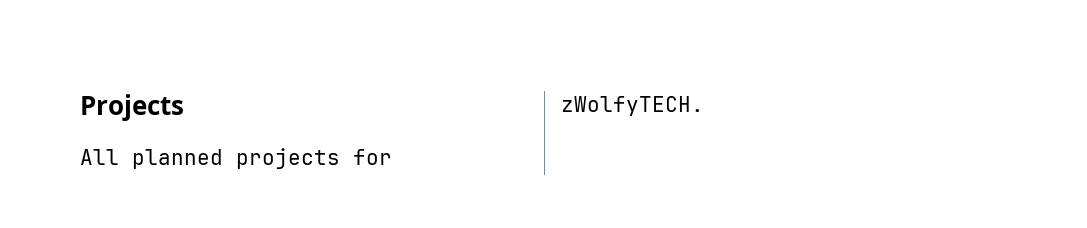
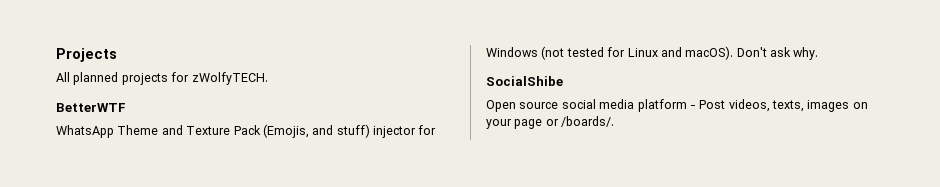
(704, 106) none -> [56,103,125,112] [56,124,437,138] [486,46,819,60] [486,76,563,86] [486,99,868,112] [486,116,615,129] // BetterWTF // WhatsApp Theme and Texture Pack (Emojis, and stuff) injector for Windows (not tested for Linux and macOS). Don't ask why. // SocialShibe // Open source social media platform - Post videos, texts, images on your page or /boards/.

